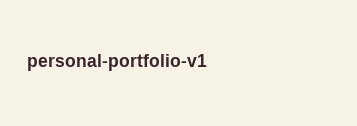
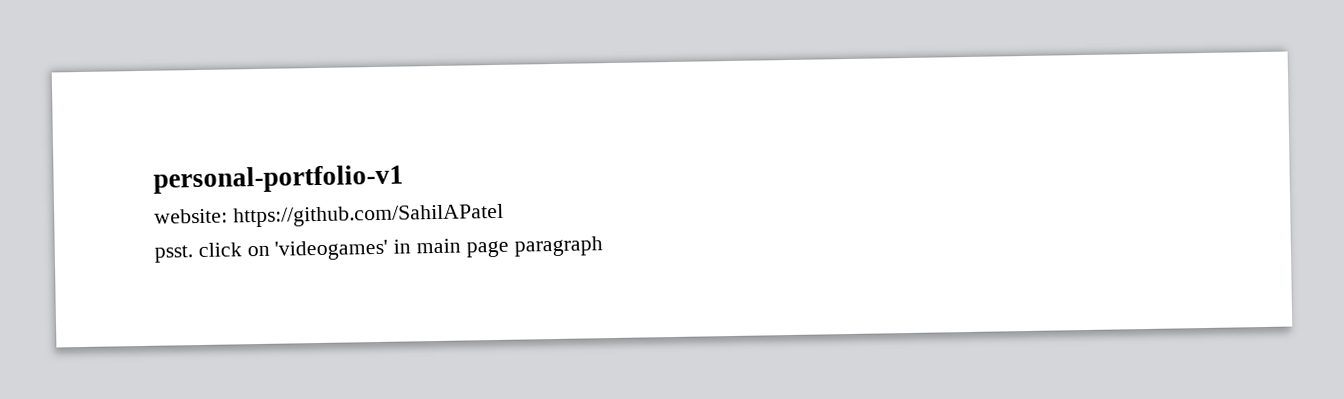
(207, 62) none -> [154,203,504,228] [154,236,603,263] // website: https://github.com/SahilAPatel // psst. click on 'videogames' in main page paragraph

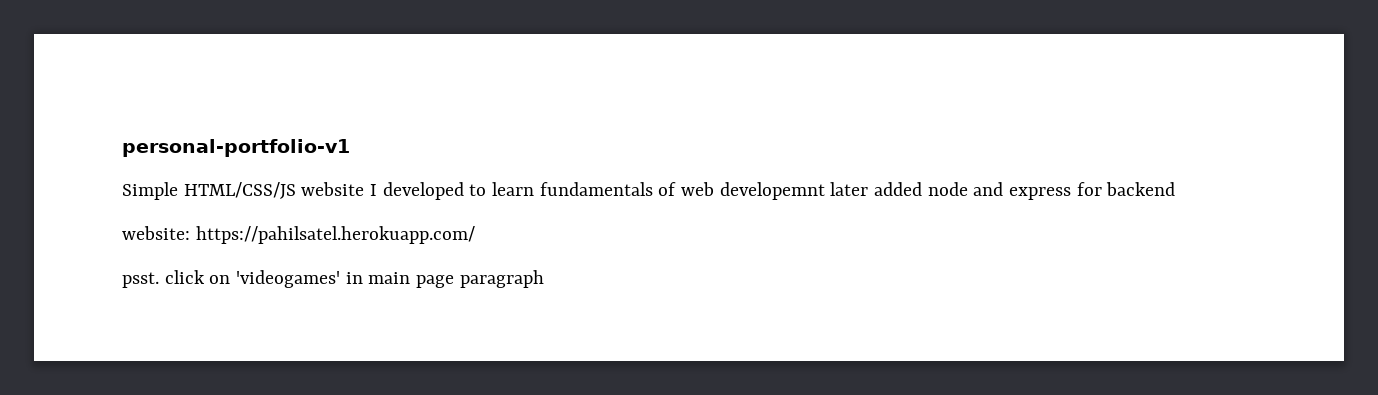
(404, 179) none -> [122,182,1176,200] // Simple HTML/CSS/JS website I developed to learn fundamentals of web developemnt later added node and express for backend
[232,203,504,228] https://github.com/SahilAPatel -> [195,226,475,244] https://pahilsatel.herokuapp.com/

